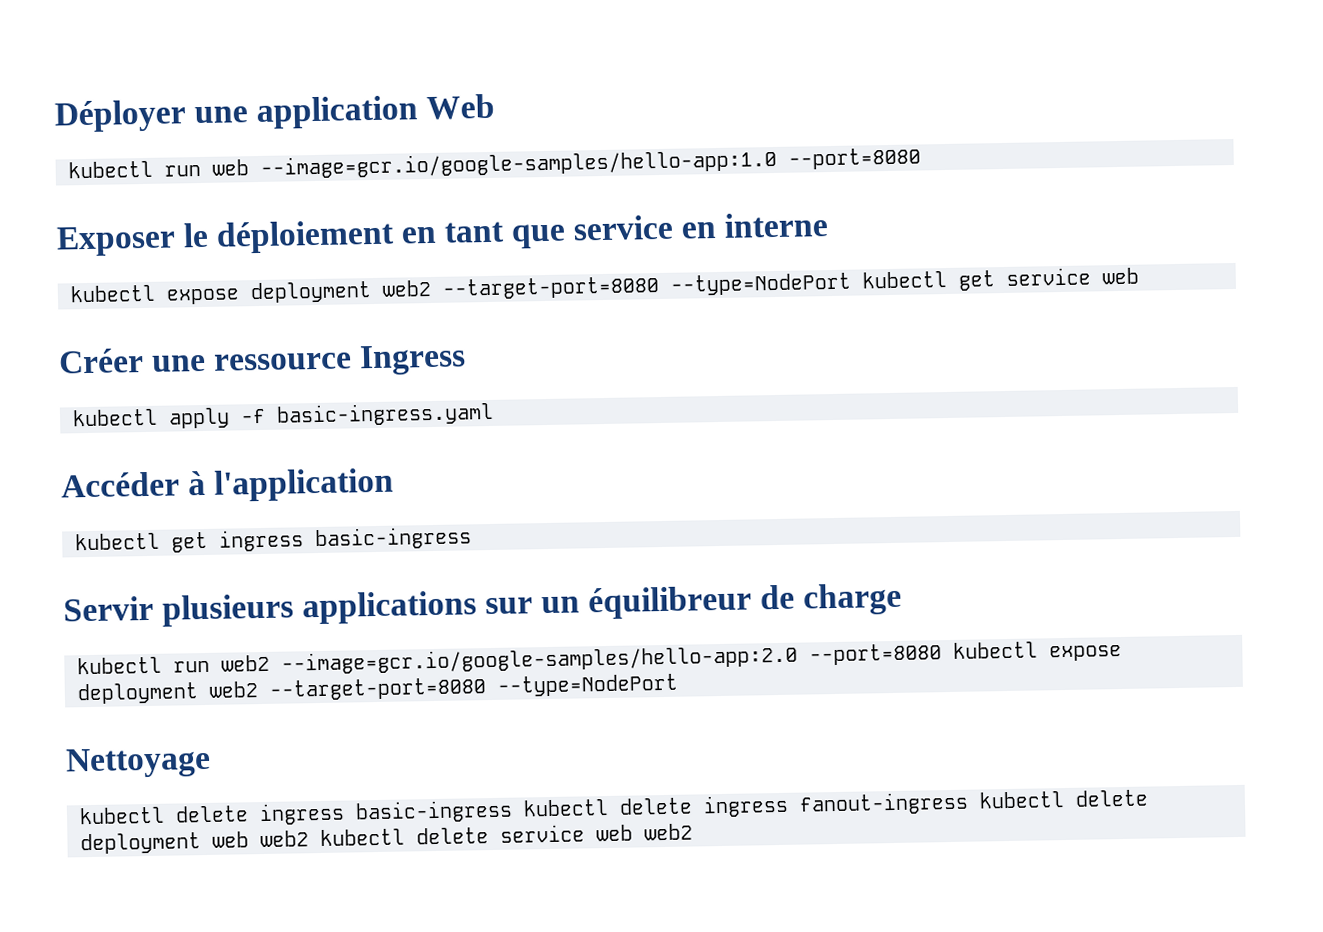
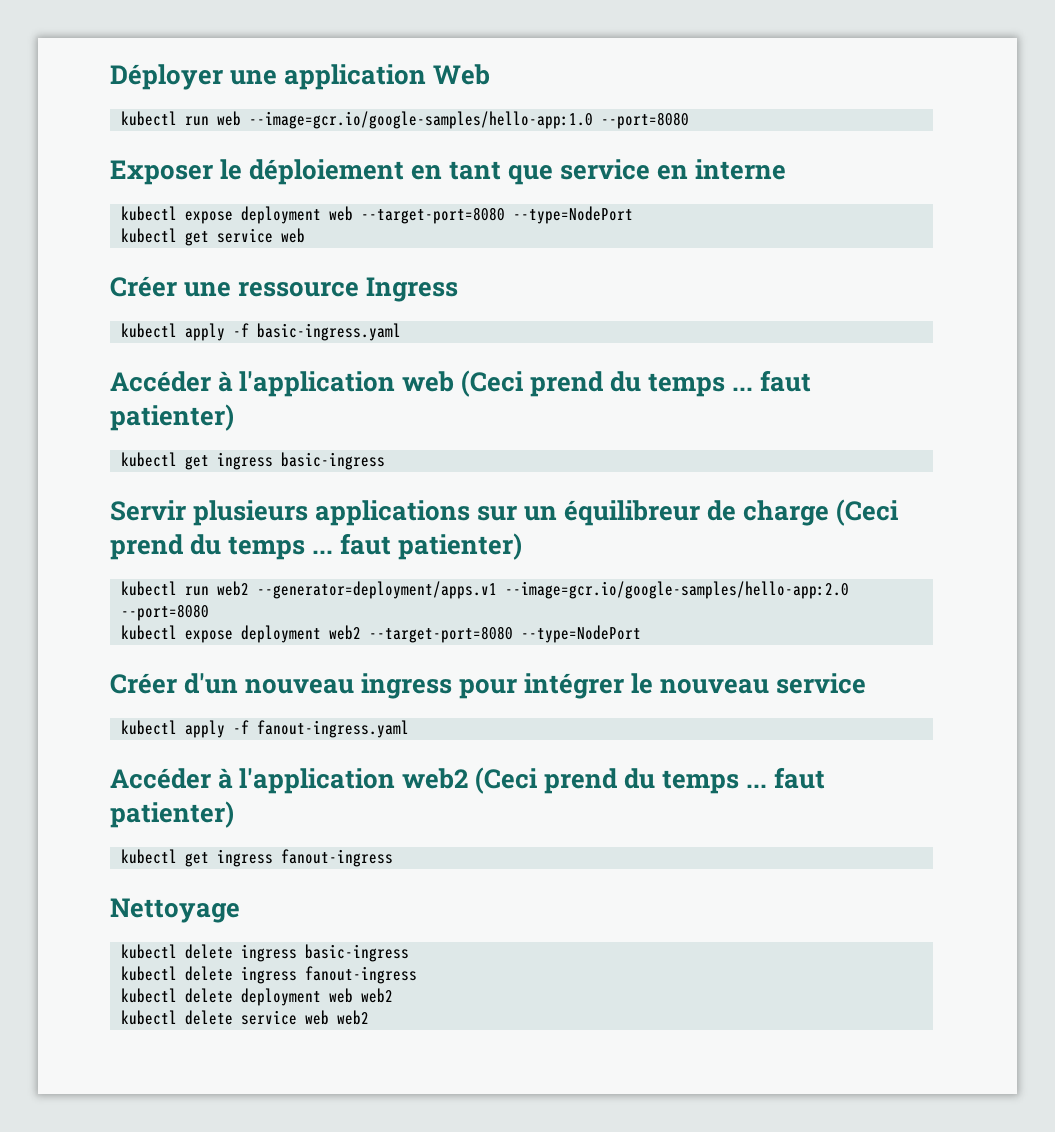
[381,272,852,300] web2 --target-port=8080 --type=NodePort -> [328,206,633,224] web --target-port=8080 --type=NodePort //
(395, 484) none -> [402,370,812,397] [110,404,234,431] web (Ceci prend du temps ... faut patienter)
(903, 599) none -> [836,499,899,526] [110,533,523,560] (Ceci prend du temps ... faut patienter)
(270, 663) none -> [256,581,497,599] --generator=deployment/apps.v1
[952,641,1122,662] [76,673,678,705] kubectl expose deployment web2 --target-port=8080 --type=NodePort -> [120,625,641,643] [110,673,867,699] [120,720,409,738] [110,767,826,794] [110,801,234,828] [120,849,393,867] // kubectl expose deployment web2 --target-port=8080 --type=NodePort // Créer d'un nouveau ingress pour intégrer le nouveau service // kubectl apply -f fanout-ingress.yaml // Accéder à l'application web2 (Ceci prend du temps ... faut patienter) // kubectl get ingress fanout-ingress
(513, 811) none -> (409, 953) //
(969, 803) none -> (417, 975) //
(309, 839) none -> (393, 995) //

